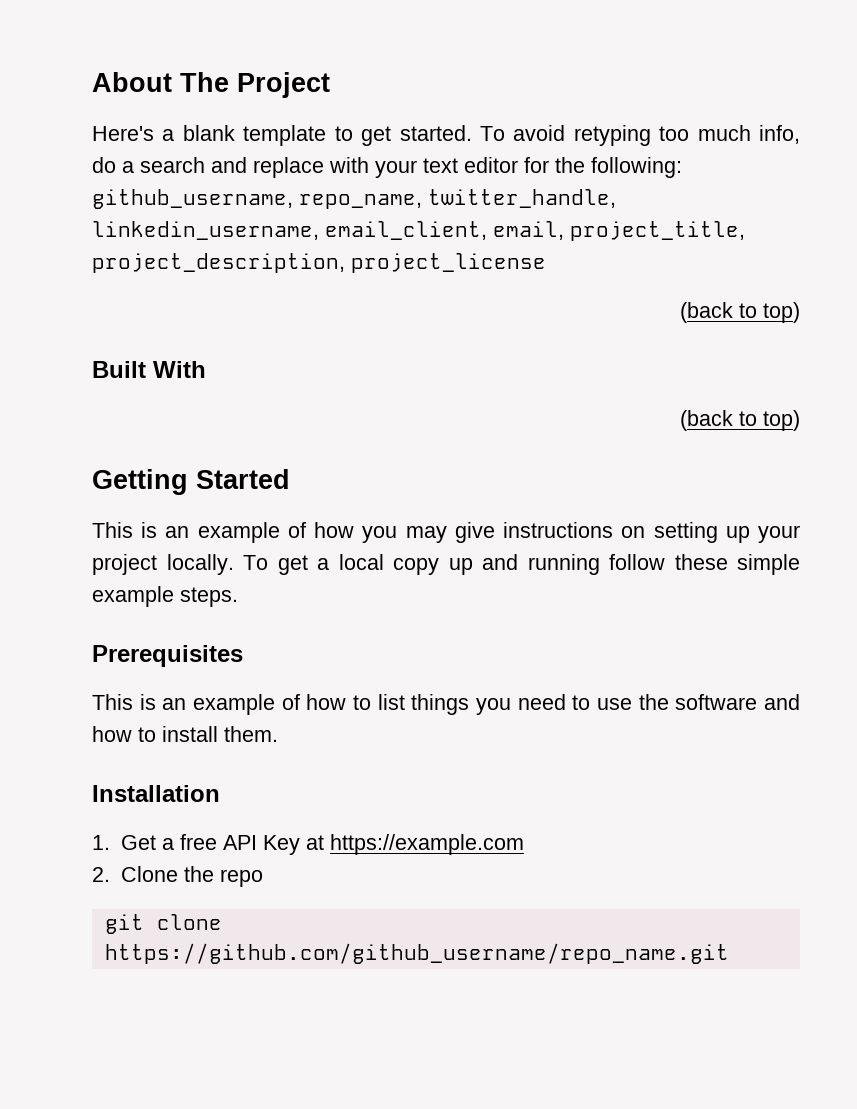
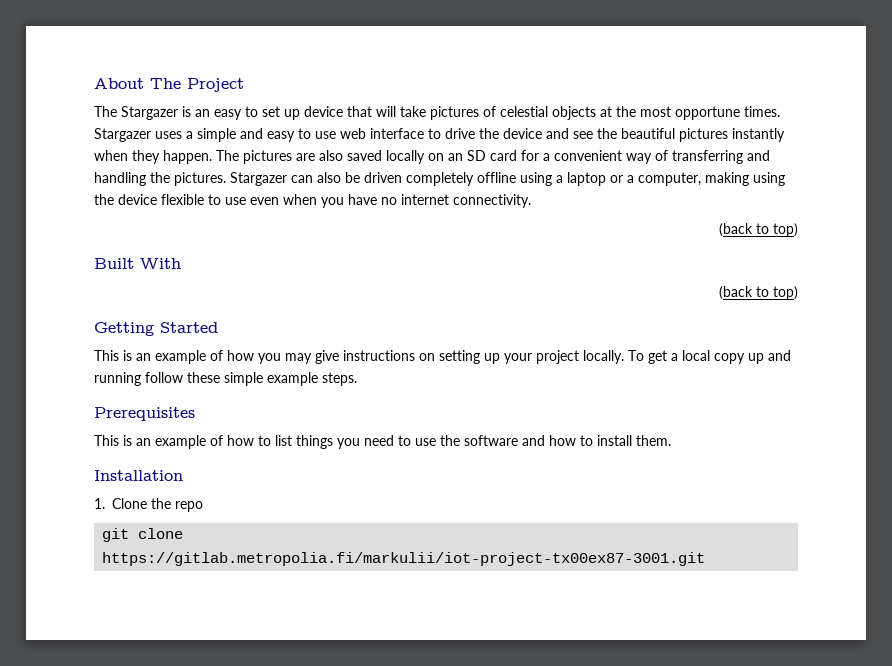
[92,125,800,146] [92,157,682,178] [92,189,616,209] [92,221,745,241] [92,253,546,273] Here's a blank template to get started. To avoid retyping too much info, do a search and replace with your text editor for the following: github_username, repo_name, twitter_handle, linkedin_username, email_client, email, project_title, project_description, project_license -> [94,106,780,120] [94,128,785,142] [94,150,770,164] [94,172,785,186] [94,194,531,208] The Stargazer is an easy to set up device that will take pictures of celestial objects at the most opportune times. Stargazer uses a simple and easy to use web interface to drive the device and see the beautiful pictures instantly when they happen. The pictures are also saved locally on an SD card for a convenient way of transferring and handling the pictures. Stargazer can also be driven completely offline using a laptop or a computer, making using the device flexible to use even when you have no internet connectivity.
[120,834,524,855] [92,867,110,882] Get a free API Key at https://example.com // 2. -> (105, 503) none
[104,943,729,964] https://github.com/github_username/repo_name.git -> [102,552,706,566] https://gitlab.metropolia.fi/markulii/iot-project-tx00ex87-3001.git

